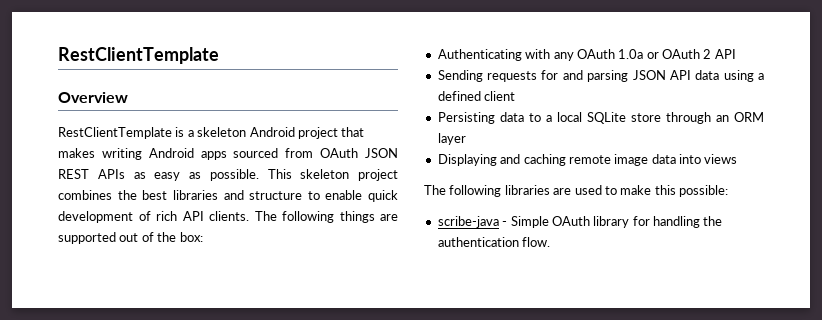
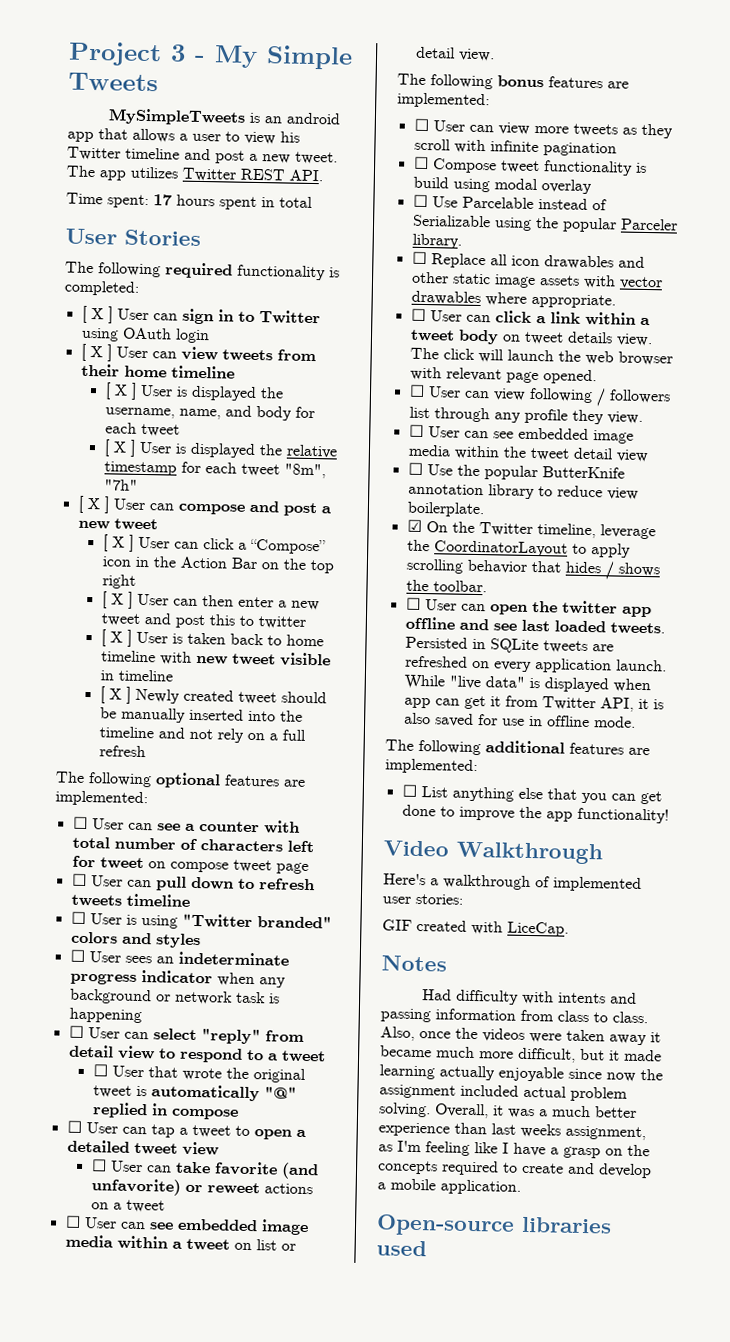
[58,47,219,64] [58,92,128,103] [58,127,365,139] [58,148,398,160] [58,169,398,181] [58,190,398,202] [58,211,398,223] [58,232,203,244] [437,49,736,61] [437,70,764,82] [437,91,516,101] [437,112,764,124] [437,133,466,145] [437,154,738,166] [424,185,728,197] [437,216,723,228] [437,237,551,247] RestClientTemplate // Overview // RestClientTemplate is a skeleton Android project that makes writing Android apps sourced from OAuth JSON REST APIs as easy as possible. This skeleton project combines the best libraries and structure to enable quick development of rich API clients. The following things are supported out of the box: // Authenticating with any OAuth 1.0a or OAuth 2 API // Sending requests for and parsing JSON API data using a defined client // Persisting data to a local SQLite store through an ORM layer // Displaying and caching remote image data into views // The following libraries are used to make this possible: // scribe-java - Simple OAuth library for handling the authentication flow. -> [68,41,353,70] [68,72,158,92] [108,108,342,126] [67,128,300,145] [67,146,338,165] [66,165,323,182] [66,192,313,210] [65,228,201,246] [65,261,340,281] [64,280,139,296] [81,305,321,325] [80,327,210,344] [80,343,316,362] [80,363,235,379] [104,382,284,401] [104,405,315,421] [104,422,180,437] [103,439,338,459] [103,461,326,479] [103,479,138,491] [77,495,331,517] [77,518,158,531] [102,534,326,555] [101,556,334,574] [101,574,136,589] [101,591,320,611] [100,613,306,629] [100,629,324,647] [100,650,331,667] [99,669,173,682] [99,686,327,705] [99,707,303,723] [98,726,306,743] [98,745,146,758] [55,771,306,789] [55,790,148,807] [72,816,300,834] [71,836,314,853] [71,855,309,875] [71,873,315,891] [70,893,190,907] [70,911,332,929] [70,931,201,949] [69,949,289,966] [69,970,286,988] [68,988,280,1005] [68,1007,142,1024] [68,1025,304,1045] [68,1044,326,1063] [92,1064,306,1083] [92,1084,297,1102] [91,1102,239,1120] [66,1120,306,1140] [66,1139,219,1156] [90,1159,319,1180] [90,1178,313,1196] [90,1199,165,1213] [64,1215,309,1236] [64,1234,296,1251] [415,46,495,62] [397,73,629,90] [397,92,490,109] [413,118,673,139] [413,138,617,157] [413,156,647,176] [412,176,592,194] [412,194,607,211] [412,214,678,233] [411,233,462,249] [411,251,645,270] [410,271,663,290] [410,290,616,309] [410,308,650,326] [409,329,653,347] [409,347,673,366] [409,366,597,385] [408,384,671,407] [408,406,643,425] [408,424,634,444] [407,444,649,463] [407,462,625,481] [407,483,639,500] [406,501,485,518] [406,519,656,540] [406,539,631,558] [405,558,660,580] [405,579,487,593] [405,597,652,618] [404,616,665,635] [404,636,614,654] [404,655,667,674] [403,674,651,693] [403,695,664,712] [403,712,636,728] [385,739,650,756] [385,758,478,775] [401,784,662,805] [401,804,669,824] [383,840,603,865] [383,873,642,892] [382,893,463,905] [382,919,569,937] [381,955,447,972] [422,989,638,1005] [380,1008,648,1024] [380,1026,661,1046] [380,1045,662,1063] [379,1064,663,1082] [379,1084,628,1102] [378,1102,637,1119] [378,1122,646,1141] [378,1140,650,1159] [377,1160,652,1179] [377,1178,521,1195] [376,1214,612,1237] [376,1240,427,1257] Project 3 - My Simple Tweets // MySimpleTweets is an android app that allows a user to view his Twitter timeline and post a new tweet. The app utilizes Twitter REST API. // Time spent: 17 hours spent in total // User Stories // The following required functionality is completed: // [ X ] User can sign in to Twitter using OAuth login // [ X ] User can view tweets from their home timeline // [ X ] User is displayed the username, name, and body for each tweet // [ X ] User is displayed the relative timestamp for each tweet "8m", "7h" // [ X ] User can compose and post a new tweet // [ X ] User can click a “Compose” icon in the Action Bar on the top right // [ X ] User can then enter a new tweet and post this to twitter // [ X ] User is taken back to home timeline with new tweet visible in timeline // [ X ] Newly created tweet should be manually inserted into the timeline and not rely on a full refresh // The following optional features are implemented: // ☐ User can see a counter with total number of characters left for tweet on compose tweet page // ☐ User can pull down to refresh tweets timeline // ☐ User is using "Twitter branded" colors and styles // ☐ User sees an indeterminate progress indicator when any background or network task is happening // ☐ User can select "reply" from detail view to respond to a tweet // ☐ User that wrote the original tweet is automatically "@" replied in compose // ☐ User can tap a tweet to open a detailed tweet view // ☐ User can take favorite (and unfavorite) or reweet actions on a tweet // ☐ User can see embedded image media within a tweet on list or detail view. // The following bonus features are implemented: // ☐ User can view more tweets as they scroll with infinite pagination // ☐ Compose tweet functionality is build using modal overlay // ☐ Use Parcelable instead of Serializable using the popular Parceler library. // ☐ Replace all icon drawables and other static image assets with vector drawables where appropriate. // ☐ User can click a link within a tweet body on tweet details view. The click will launch the web browser with relevant page opened. // ☐ User can view following / followers list through any profile they view. // ☐ User can see embedded image media within the tweet detail view // ☐ Use the popular ButterKnife annotation library to reduce view boilerplate. // ☑ On the Twitter timeline, leverage the CoordinatorLayout to apply scrolling behavior that hides / shows the toolbar. // ☐ User can open the twitter app offline and see last loaded tweets. Persisted in SQLite tweets are refreshed on every application launch. While "live data" is displayed when app can get it from Twitter API, it is also saved for use in offline mode. // The following additional features are implemented: // ☐ List anything else that you can get done to improve the app functionality! // Video Walkthrough // Here's a walkthrough of implemented user stories: // GIF created with LiceCap. // Notes // Had difficulty with intents and passing information from class to class. Also, once the videos were taken away it became much more difficult, but it made learning actually enjoyable since now the assignment included actual problem solving. Overall, it was a much better experience than last weeks assignment, as I'm feeling like I have a grasp on the concepts required to create and develop a mobile application. // Open-source libraries used

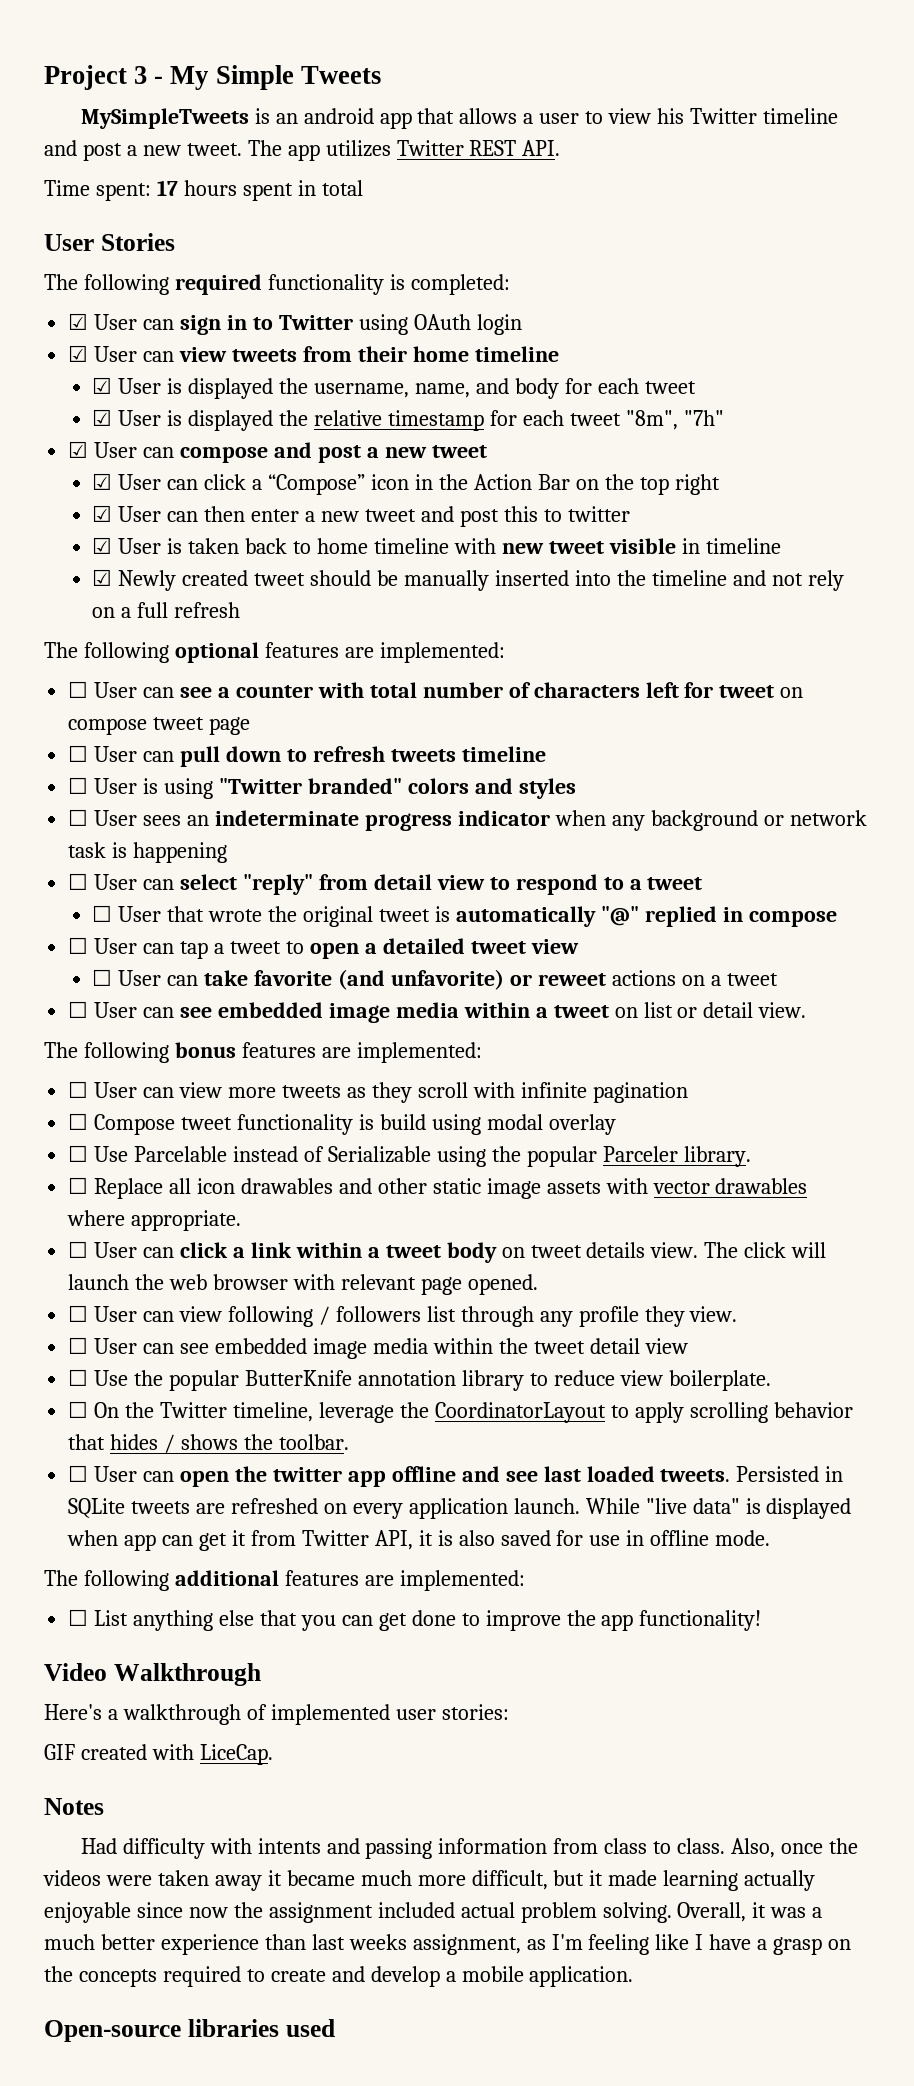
[81,305,113,324] [ X ] -> [68,313,89,330] ☑
[80,343,112,362] [ X ] -> [68,345,89,362] ☑
[104,382,137,400] [ X ] -> [92,377,113,394] ☑
[103,439,136,457] [ X ] -> [92,409,113,426] ☑
[77,495,110,514] [ X ] -> [68,441,89,458] ☑
[102,534,134,552] [ X ] -> [92,473,113,490] ☑
[101,591,133,609] [ X ] -> [92,505,113,522] ☑
[100,629,132,647] [ X ] -> [92,537,113,554] ☑
[99,686,131,704] [ X ] -> [92,569,113,586] ☑
[406,519,422,532] ☑ -> [68,1401,89,1418] ☐

